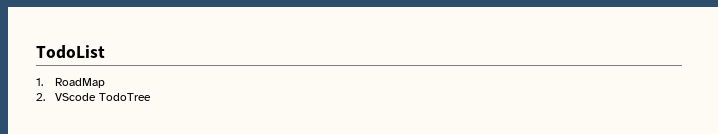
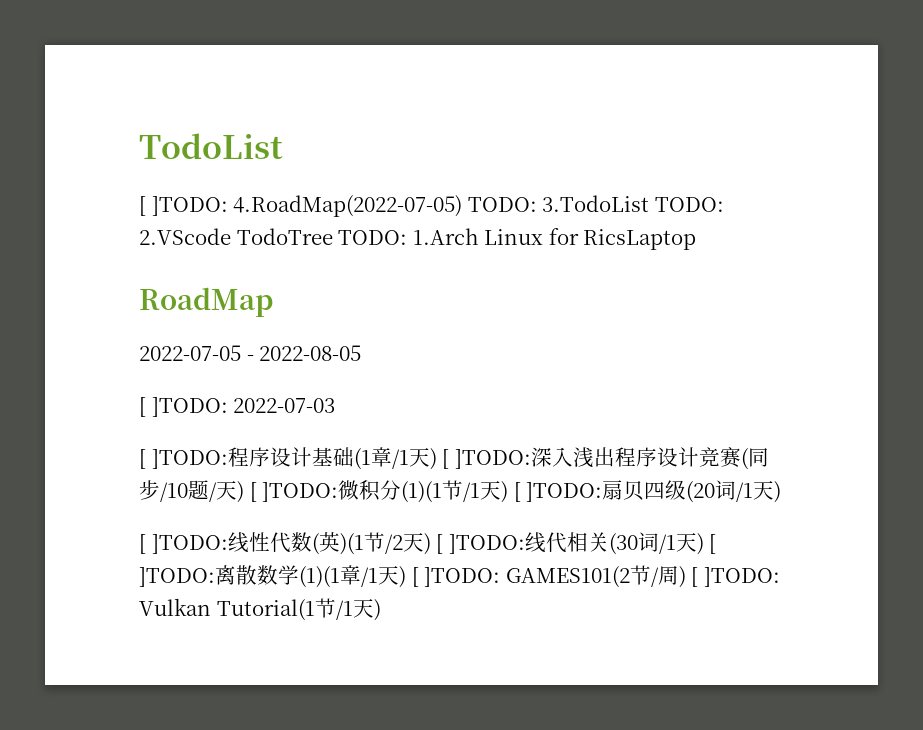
[36,78,106,88] [36,93,151,101] 1. RoadMap // 2. VScode TodoTree -> [139,195,724,217] [139,228,697,250] [139,287,273,317] [139,345,362,361] [139,397,336,417] [139,447,769,470] [139,480,782,503] [139,532,717,555] [139,565,780,588] [139,598,381,621] [ ]TODO: 4.RoadMap(2022-07-05) TODO: 3.TodoList TODO: 2.VScode TodoTree TODO: 1.Arch Linux for RicsLaptop // RoadMap // 2022-07-05 - 2022-08-05 // [ ]TODO: 2022-07-03 // [ ]TODO:程序设计基础(1章/1天) [ ]TODO:深入浅出程序设计竞赛(同步/10题/天) [ ]TODO:微积分(1)(1节/1天) [ ]TODO:扇贝四级(20词/1天) // [ ]TODO:线性代数(英)(1节/2天) [ ]TODO:线代相关(30词/1天) [ ]TODO:离散数学(1)(1章/1天) [ ]TODO: GAMES101(2节/周) [ ]TODO: Vulkan Tutorial(1节/1天)

